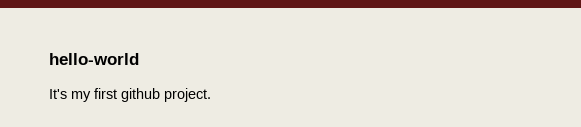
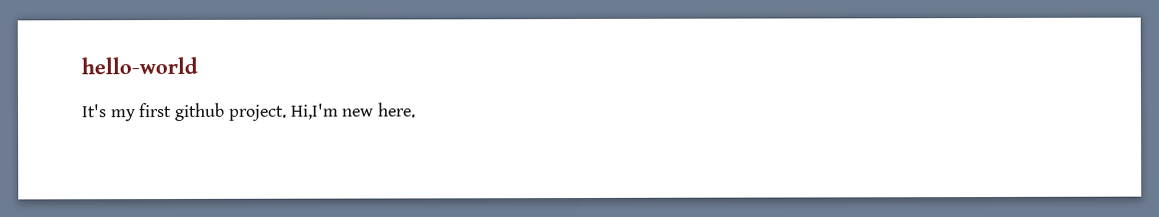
(211, 95) none -> [289,102,417,120] Hi,I'm new here.

